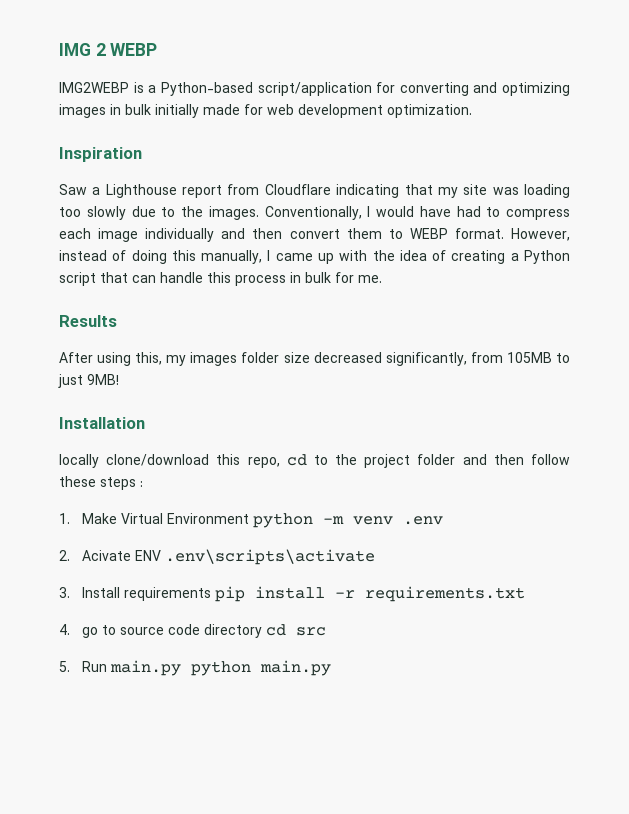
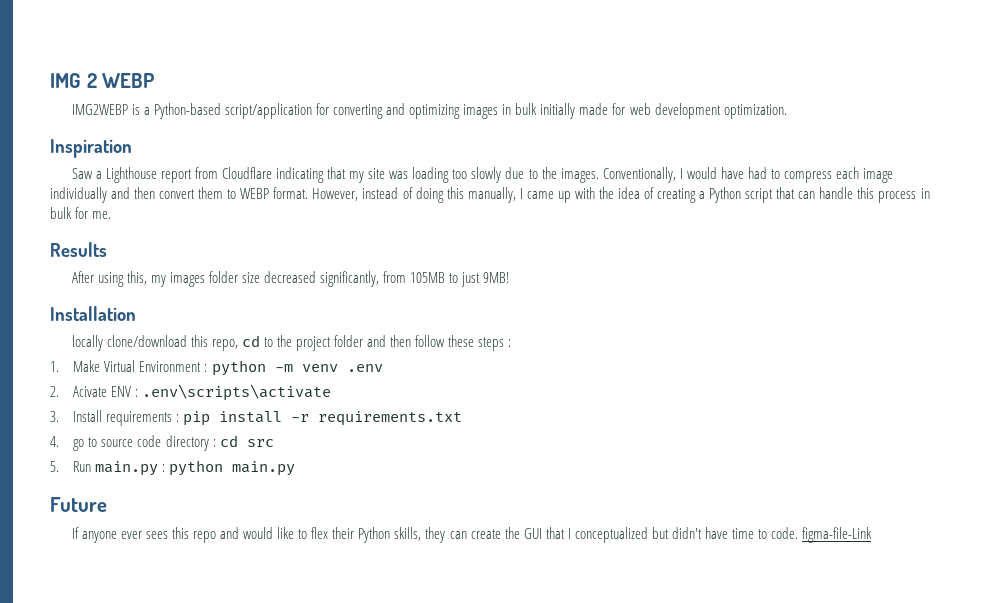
(249, 518) none -> [204,364,208,372] :
(161, 555) none -> [135,389,139,397] :
(211, 594) none -> [176,414,180,422] :
(262, 631) none -> [212,439,216,447] :
(181, 668) none -> [162,464,166,472] :
(331, 668) none -> [50,497,107,512] [71,527,873,543] // Future // If anyone ever sees this repo and would like to flex their Python skills, they can create the GUI that I conceptualized but didn't have time to code. figma-file-Link

